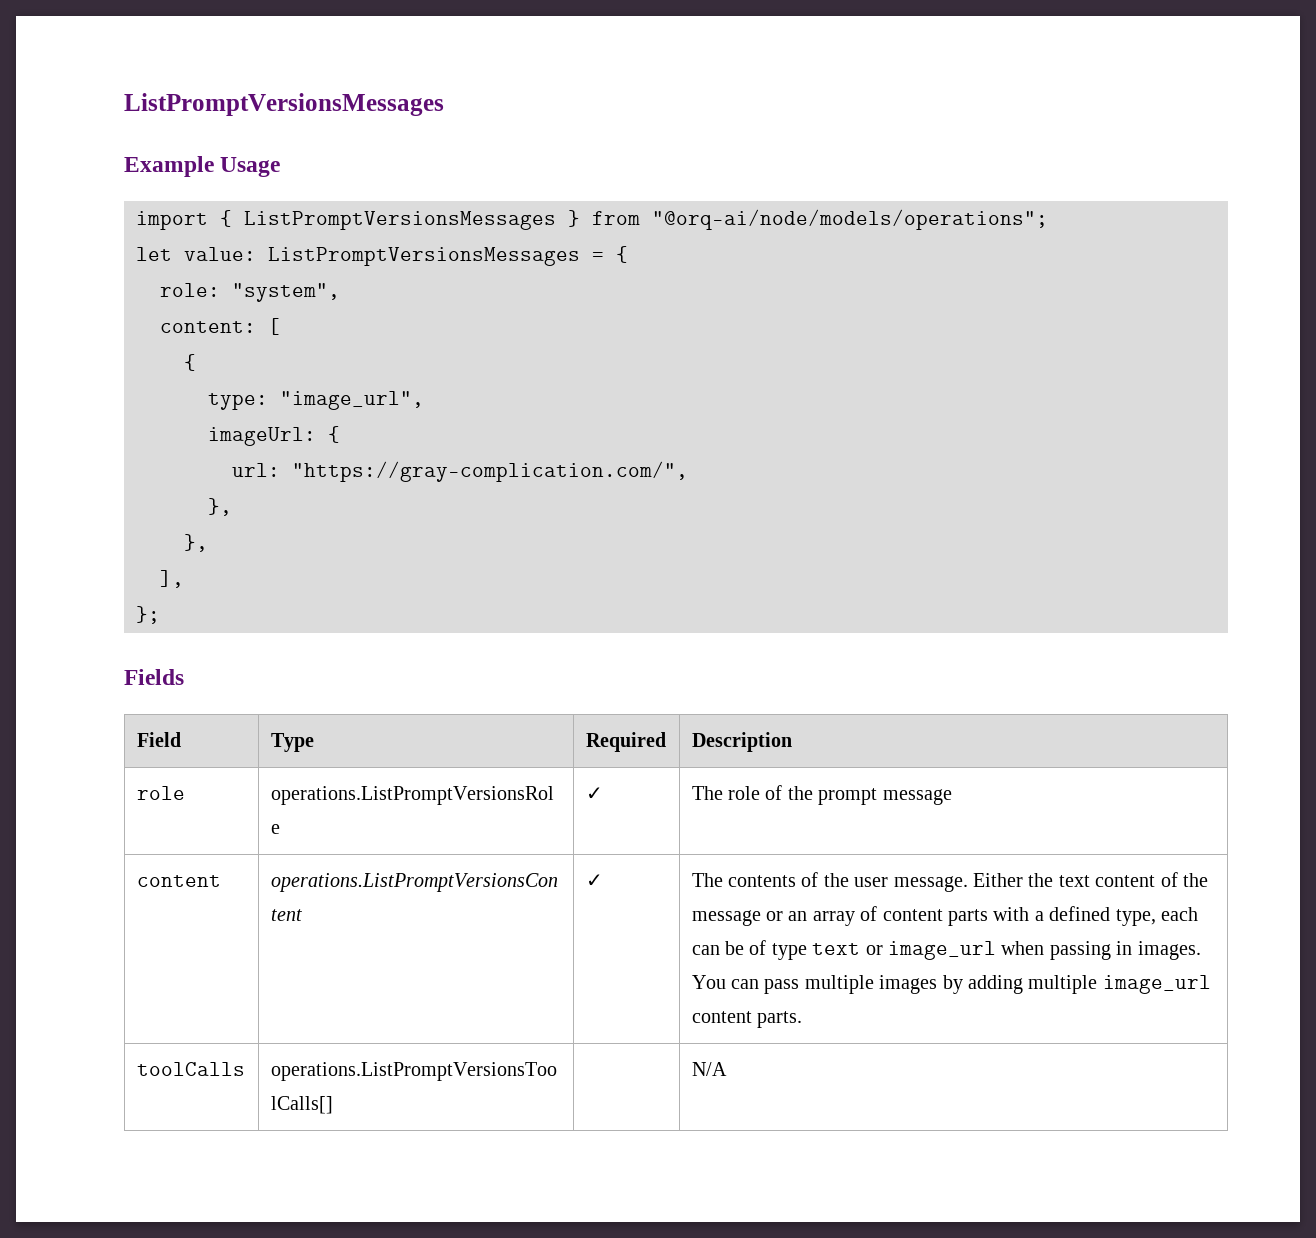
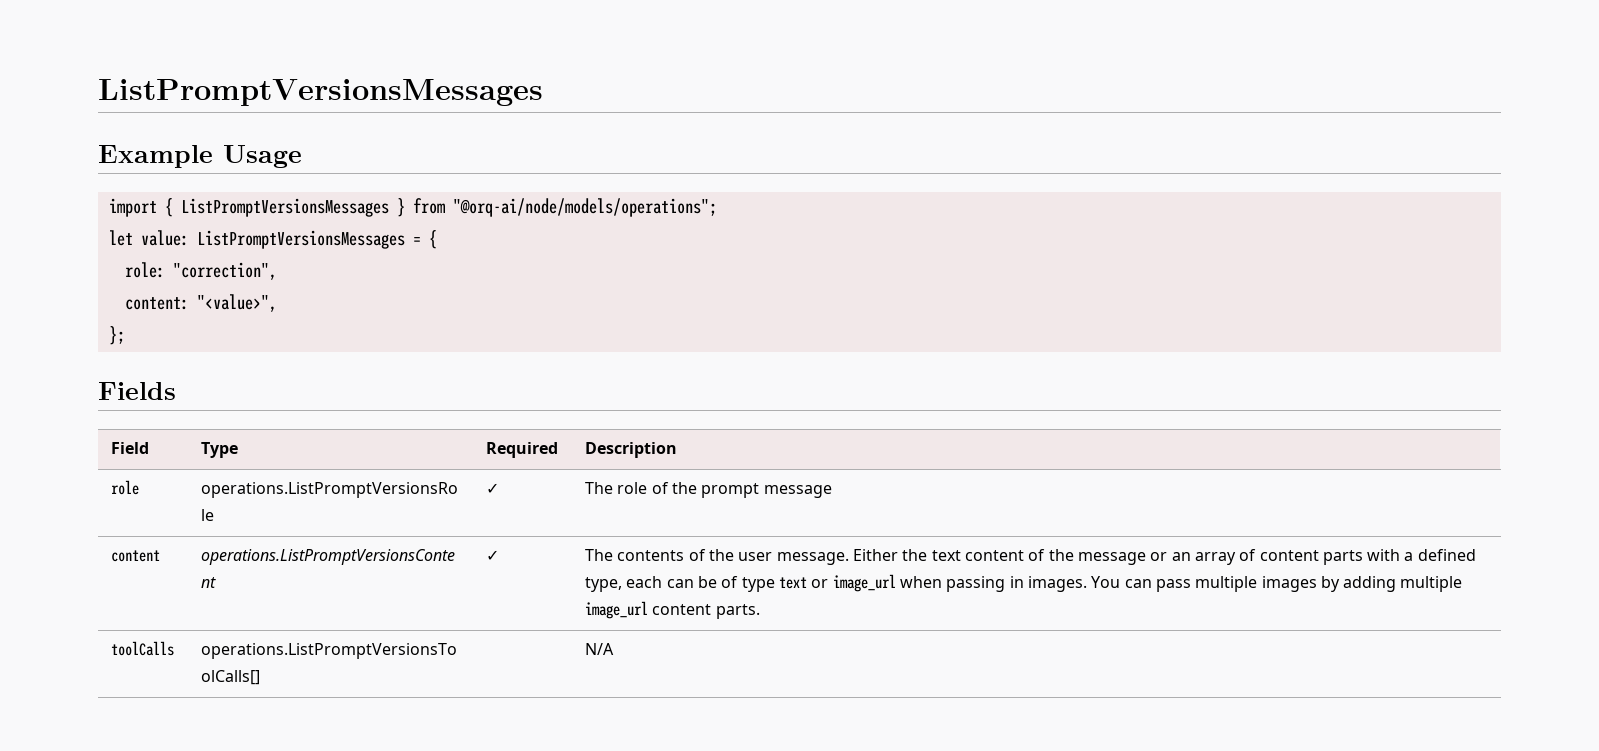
[232,283,340,302] "system", -> [172,262,277,280] "correction",
[268,318,280,335] [184,354,196,371] [208,391,424,410] [208,426,340,446] [232,461,688,482] [208,498,232,516] [184,534,208,552] [160,570,184,588] [ // { // type: "image_url", // imageUrl: { // url: "https://gray-complication.com/", // }, // }, // ], -> [196,294,277,312] "<value>",

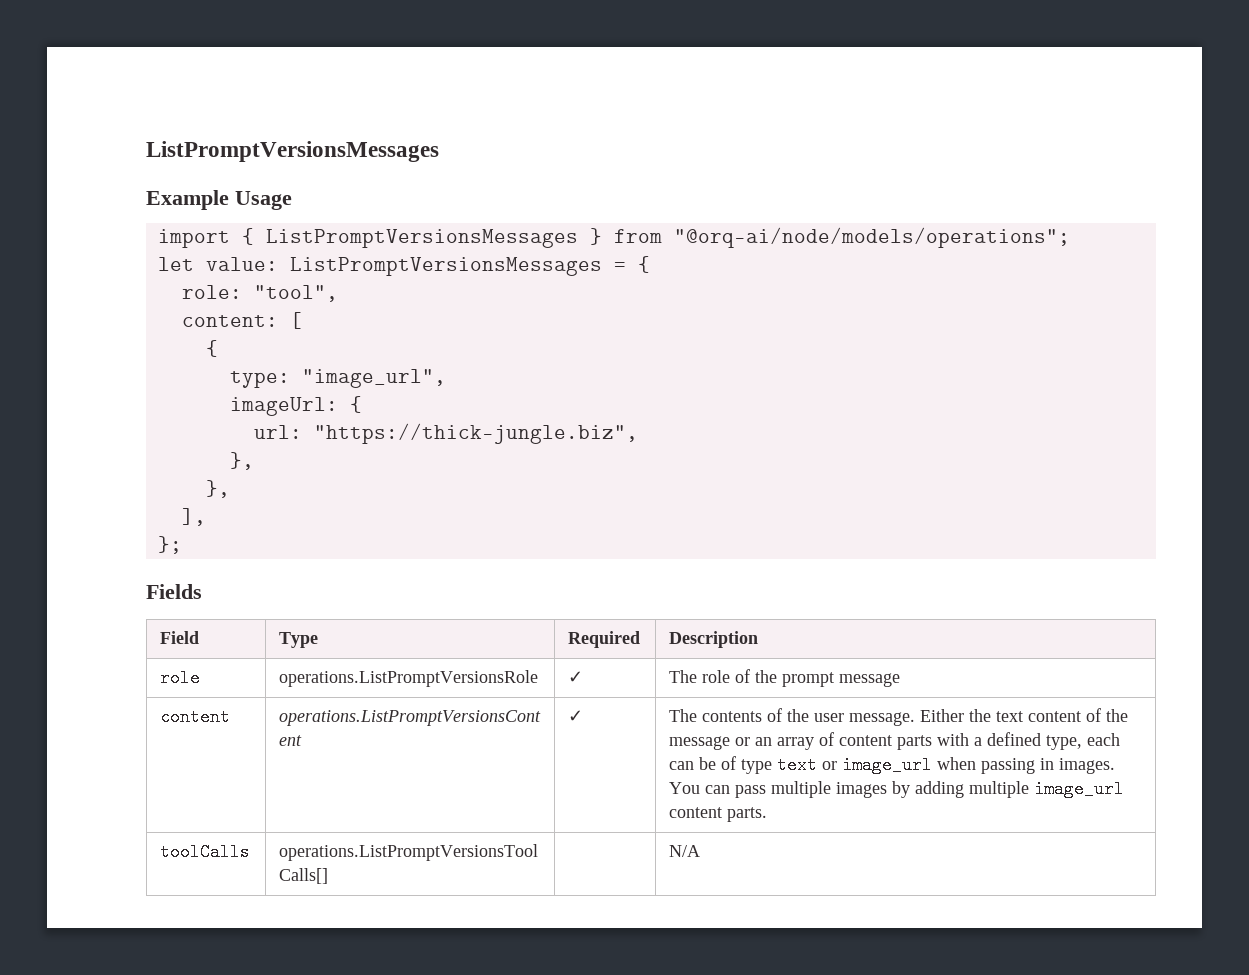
[172,262,277,280] "correction", -> [254,285,338,302] "tool",
[196,294,277,312] "<value>", -> [290,312,302,329] [206,340,218,357] [230,369,446,388] [230,396,362,416] [254,423,638,444] [230,452,254,470] [206,480,230,498] [182,508,206,526] [ // { // type: "image_url", // imageUrl: { // url: "https://thick-jungle.biz", // }, // }, // ],

